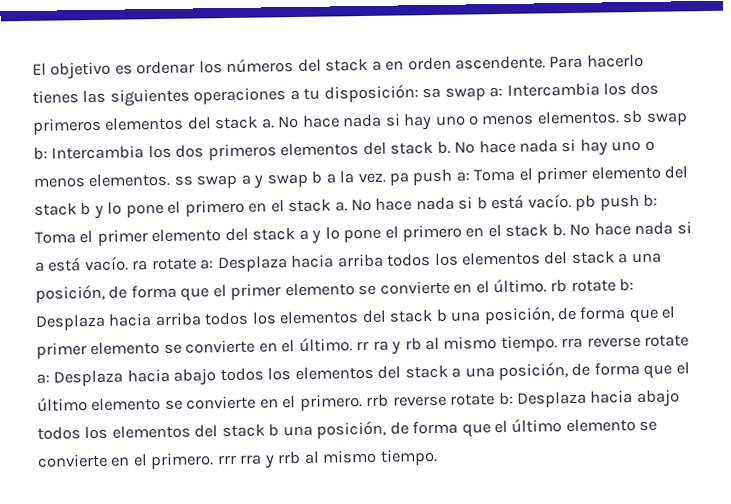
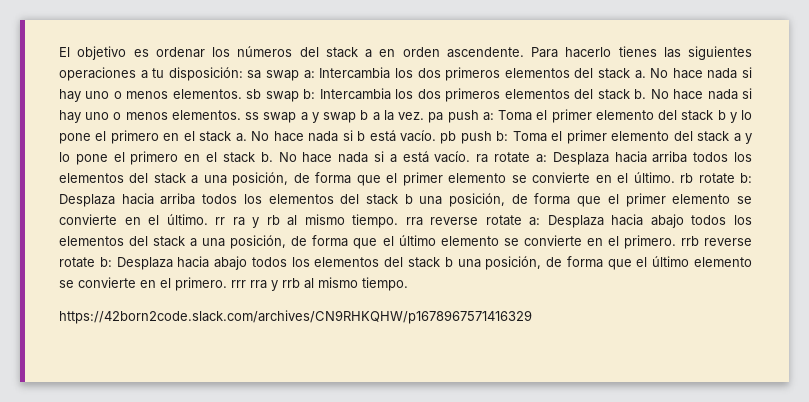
(438, 457) none -> [59,310,532,324] // https://42born2code.slack.com/archives/CN9RHKQHW/p1678967571416329

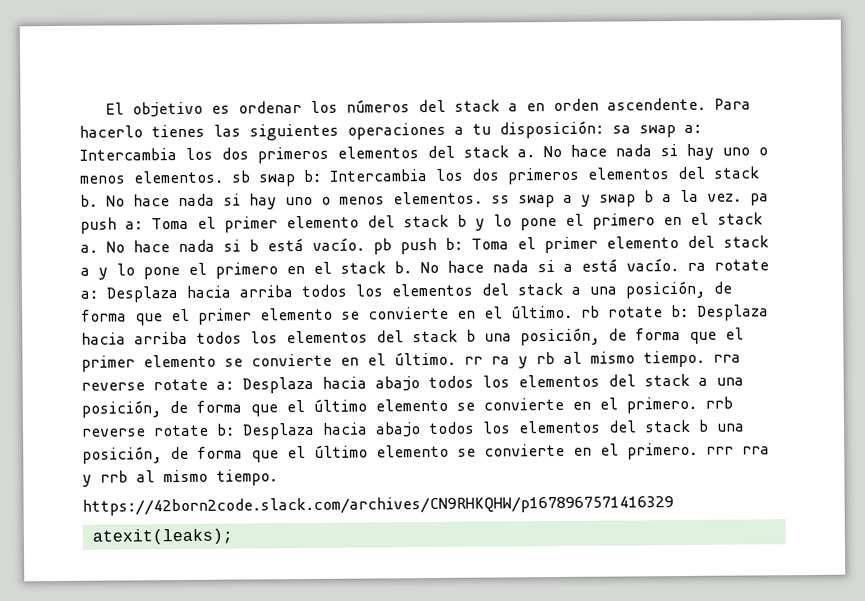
(532, 317) none -> [91,528,233,545] // atexit(leaks);

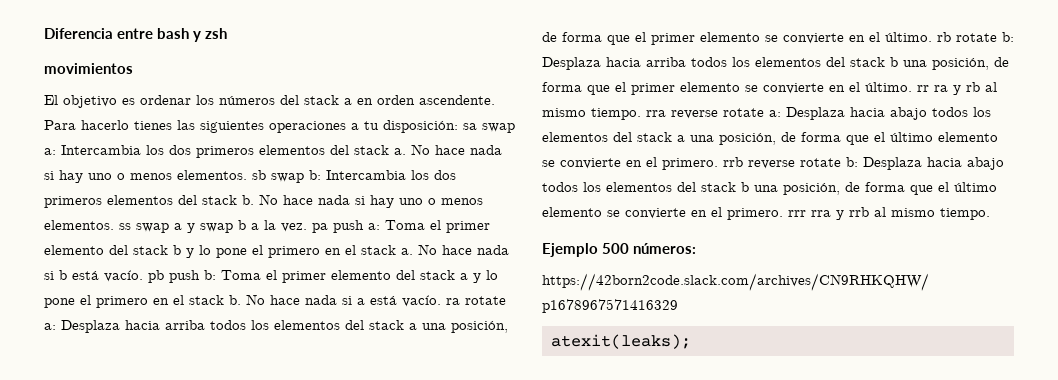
(104, 108) none -> [44,28,227,42] [44,63,133,74] Diferencia entre bash y zsh // movimientos //
(278, 477) none -> [542,243,696,257] // Ejemplo 500 números:

